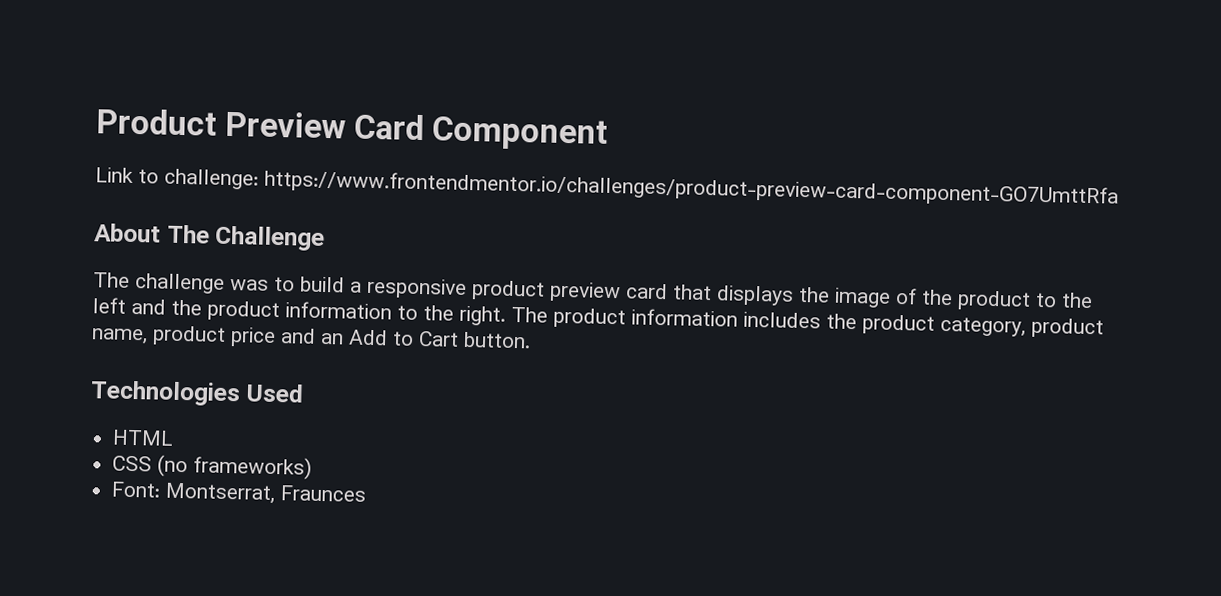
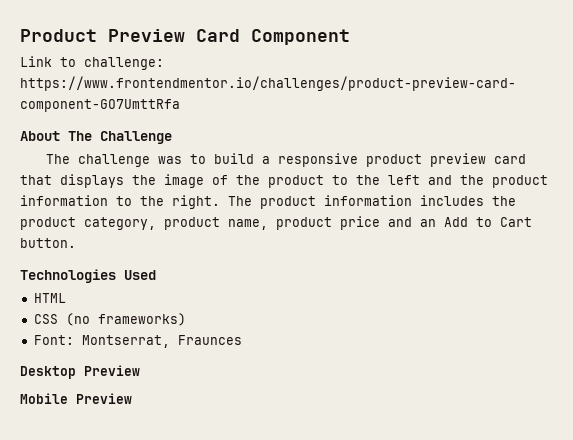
(367, 493) none -> [20,365,140,379] [20,393,132,404] // Desktop Preview // Mobile Preview

